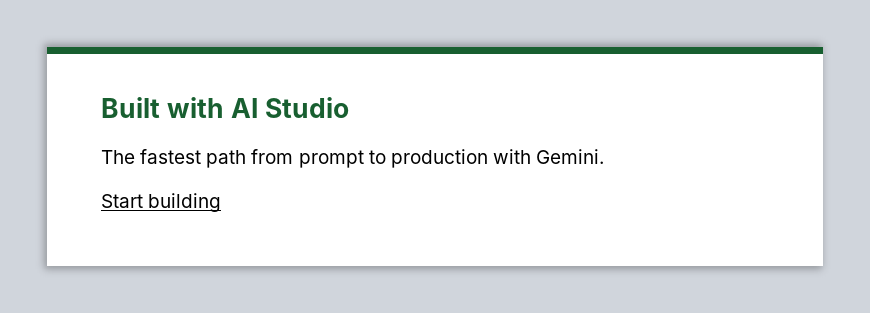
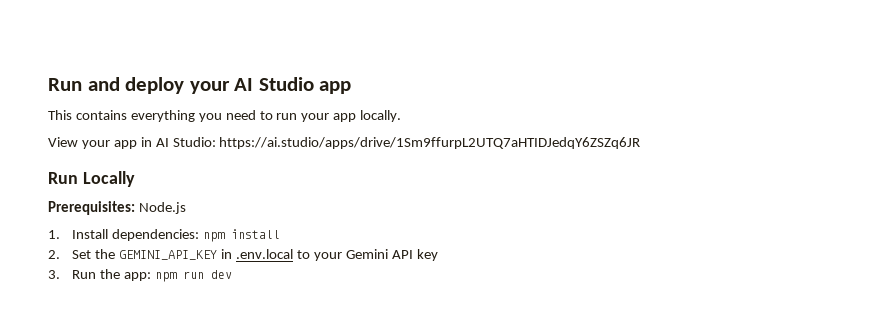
[101,97,350,118] [101,149,605,168] [101,193,222,212] Built with AI Studio // The fastest path from prompt to production with Gemini. // Start building -> [48,77,352,94] [48,110,402,122] [48,137,641,149] [48,171,135,187] [48,201,186,215] [48,229,281,242] [48,249,438,261] [48,269,233,282] Run and deploy your AI Studio app // This contains everything you need to run your app locally. // View your app in AI Studio: https://ai.studio/apps/drive/1Sm9ffurpL2UTQ7aHTIDJedqY6ZSZq6JR // Run Locally // Prerequisites: Node.js // 1. Install dependencies: npm install // 2. Set the GEMINI_API_KEY in .env.local to your Gemini API key // 3. Run the app: npm run dev

